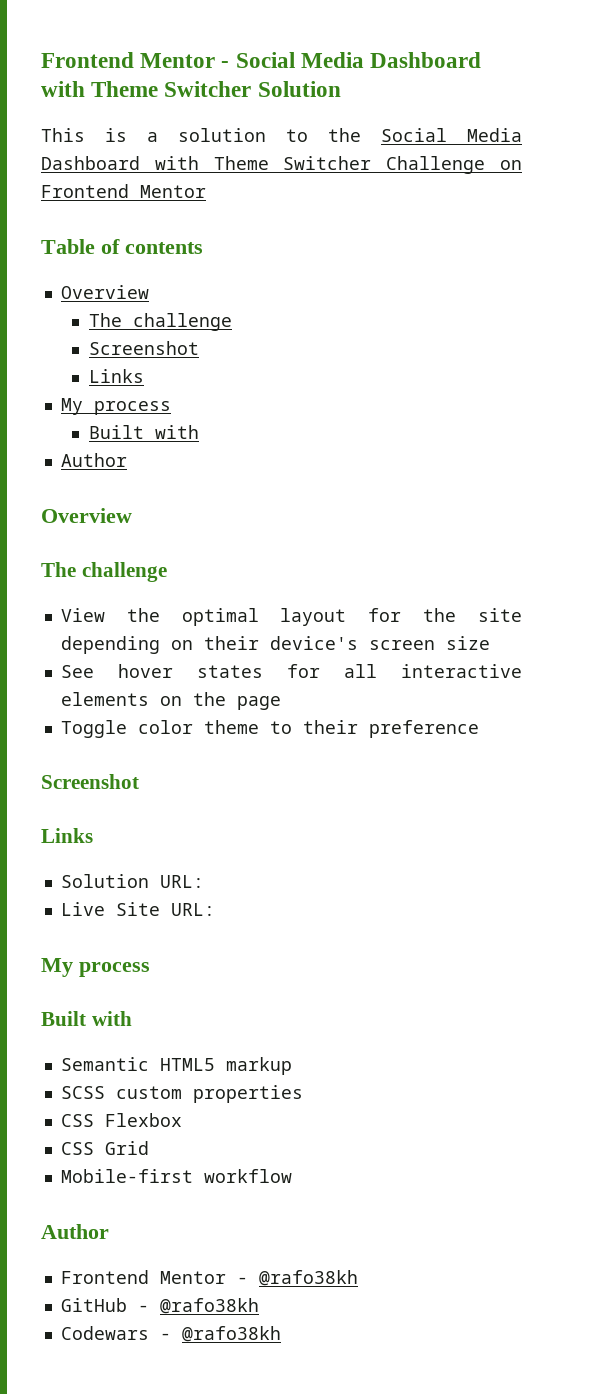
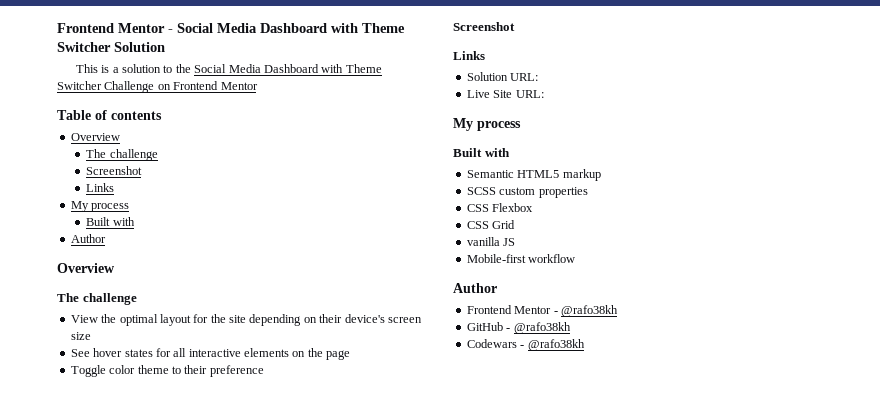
(149, 1148) none -> [466,237,516,246] // vanilla JS

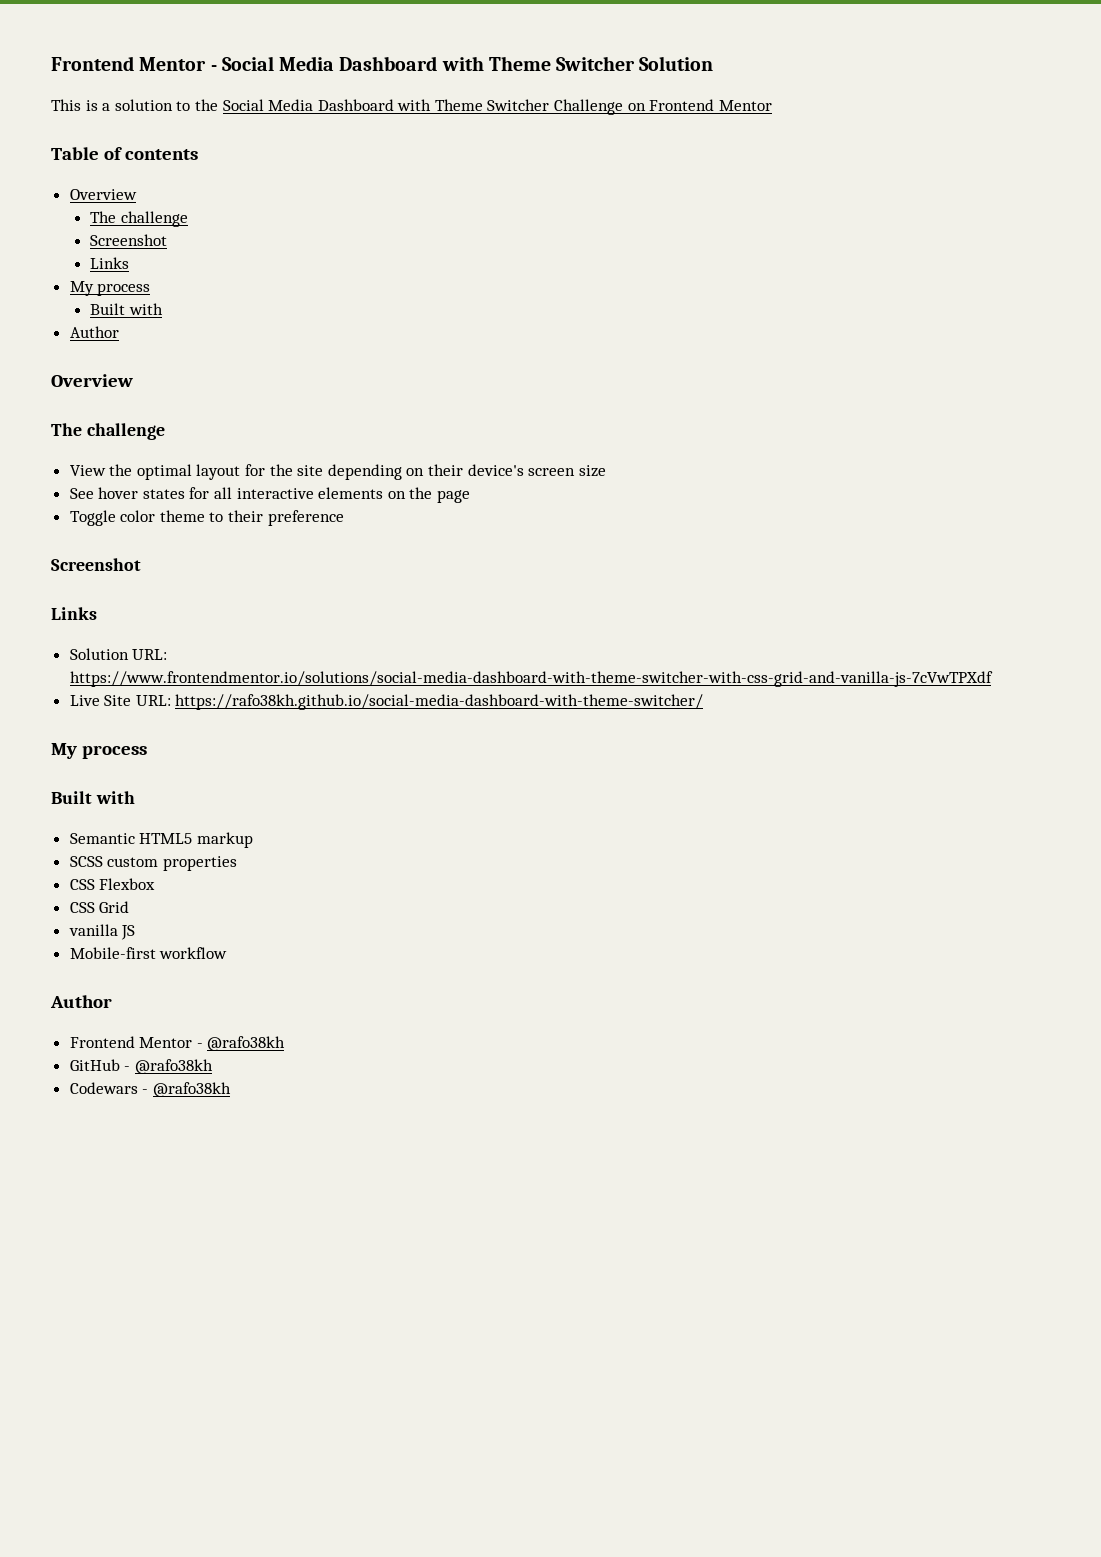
(539, 77) none -> [69,671,993,687] https://www.frontendmentor.io/solutions/social-media-dashboard-with-theme-switcher-with-css-grid-and-vanilla-js-7cVwTPXdf
(544, 94) none -> [175,694,704,710] https://rafo38kh.github.io/social-media-dashboard-with-theme-switcher/

